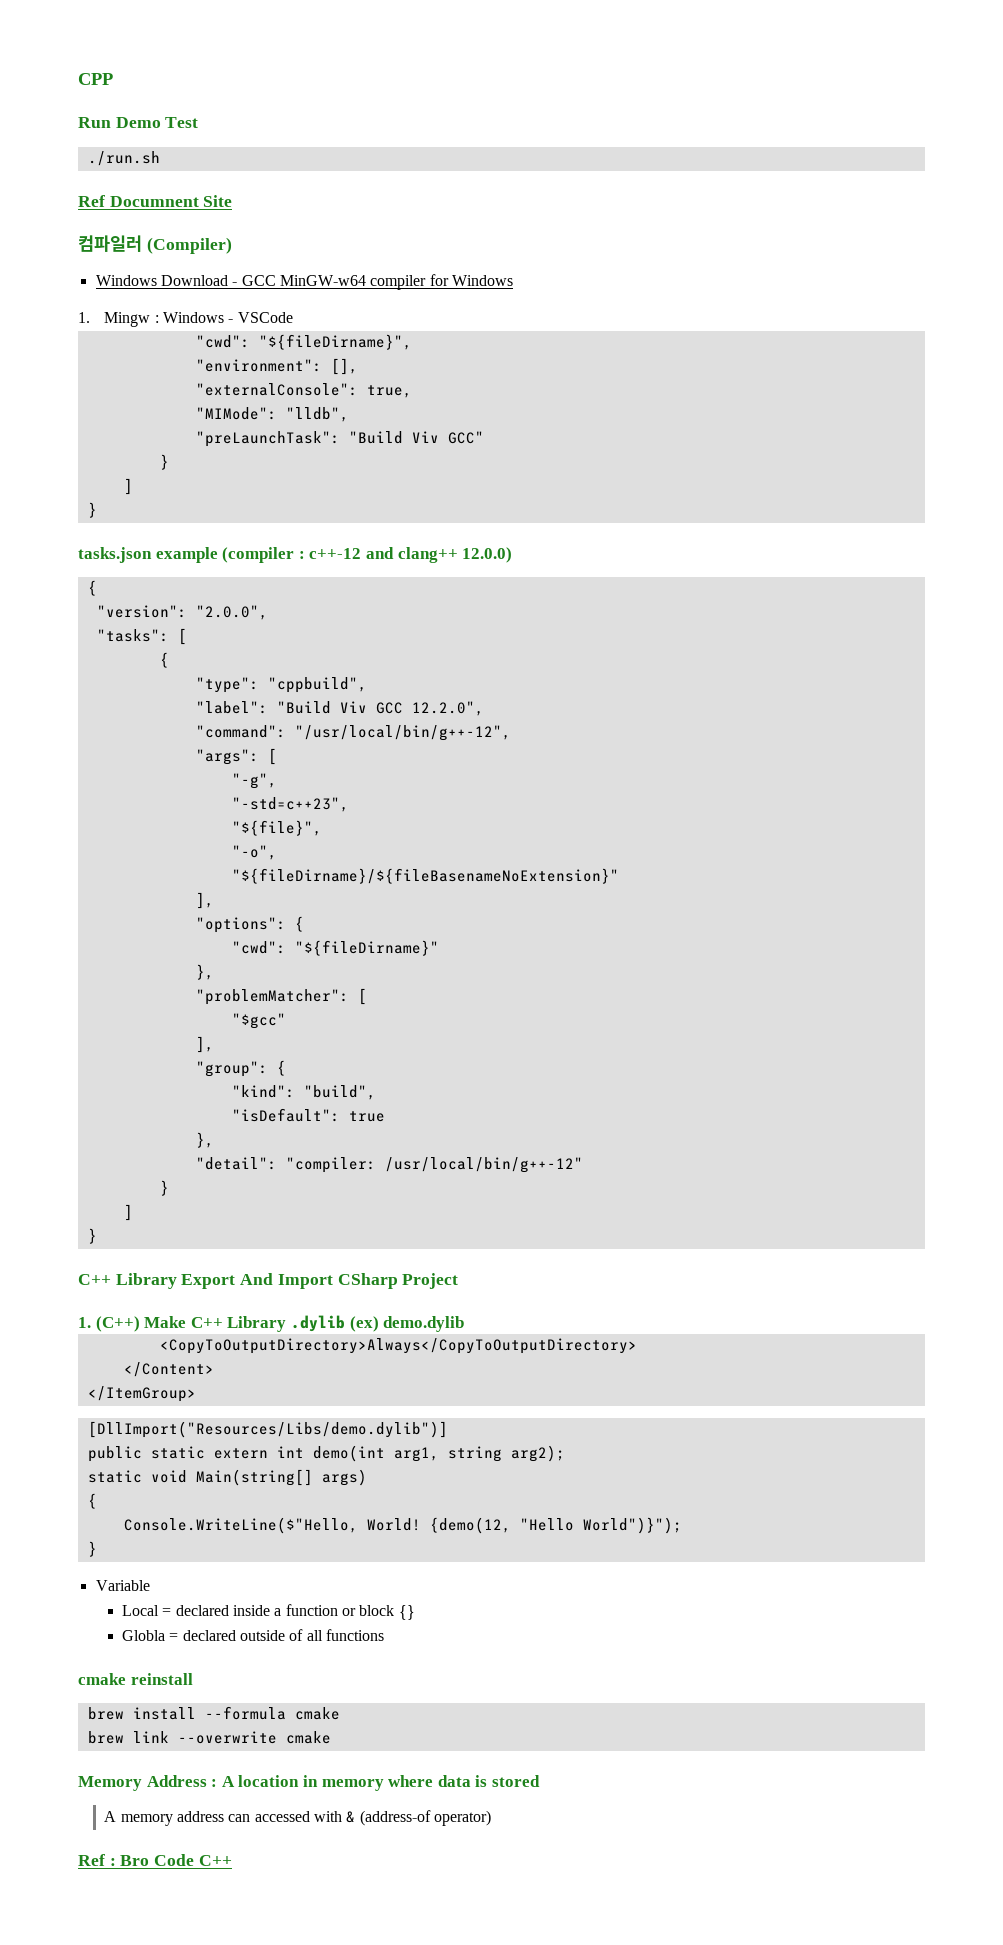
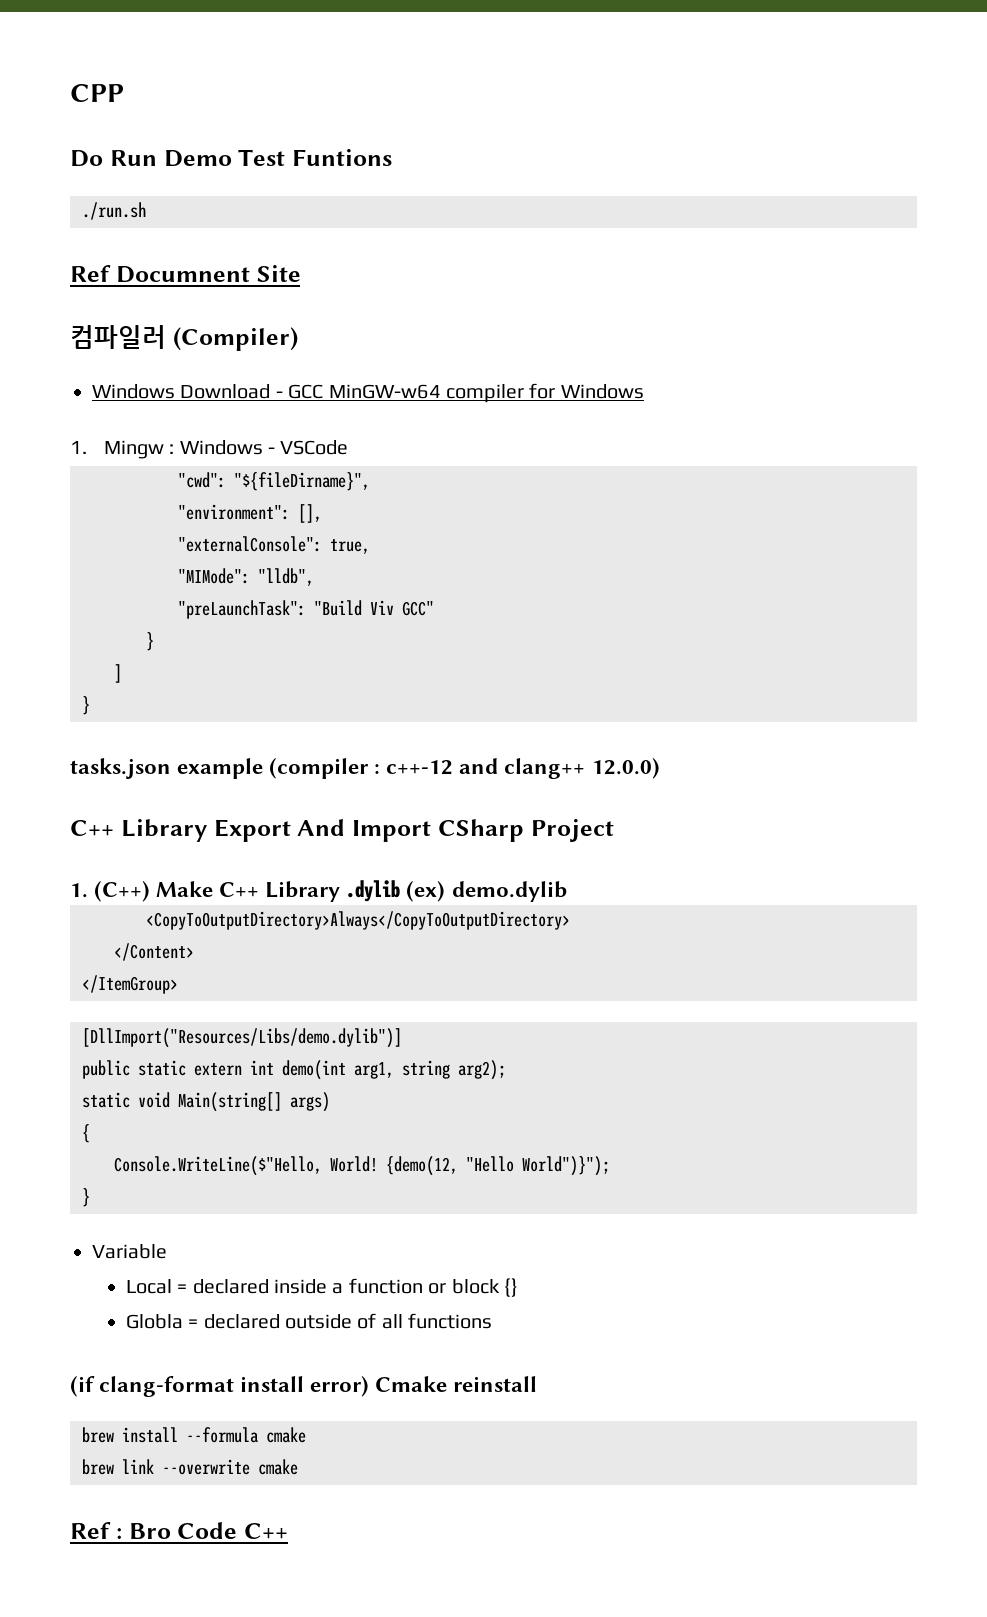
(113, 79) none -> [70,150,103,167] Do
(199, 122) none -> [292,149,392,166] Funtions
[87,580,97,596] [96,605,268,620] [96,628,187,645] [159,652,169,668] [195,677,367,693] [195,701,484,716] [195,725,511,741] [195,748,277,765] [231,773,277,789] [231,797,349,812] [231,820,322,836] [231,845,277,860] [231,868,619,884] [195,892,214,909] [195,916,304,933] [231,940,439,956] [195,964,214,980] [195,988,367,1005] [231,1013,286,1029] [195,1036,214,1053] [195,1060,286,1077] [231,1085,376,1100] [231,1108,385,1122] [195,1132,214,1148] [195,1157,583,1173] [159,1180,169,1196] [123,1204,133,1221] [87,1228,97,1244] // { // "version": "2.0.0", // "tasks": [ // { // "type": "cppbuild", // "label": "Build Viv GCC 12.2.0", // "command": "/usr/local/bin/g++-12", // "args": [ // "-g", // "-std=c++23", // "${file}", // "-o", // "${fileDirname}/${fileBasenameNoExtension}" // ], // "options": { // "cwd": "${fileDirname}" // }, // "problemMatcher": [ // "$gcc" // ], // "group": { // "kind": "build", // "isDefault": true // }, // "detail": "compiler: /usr/local/bin/g++-12" // } // ] // } -> (660, 768) none
[78,1673,126,1685] cmake -> [70,1376,448,1397] (if clang-format install error) Cmake
[78,1775,540,1791] [104,1810,491,1826] // Memory Address : A location in memory where data is stored // A memory address can accessed with & (address-of operator) -> (298, 1467) none

